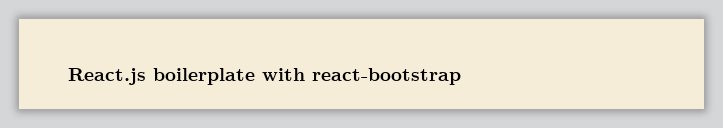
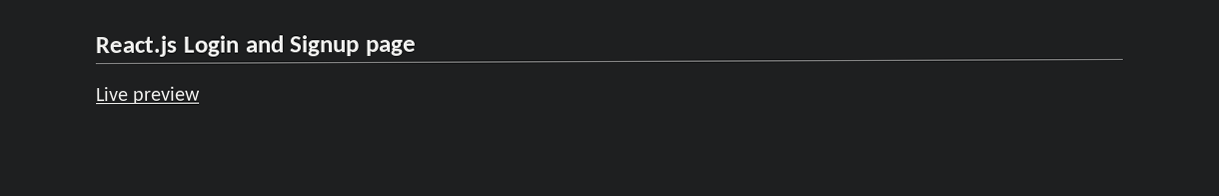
[153,68,461,85] boilerplate with react-bootstrap -> [182,35,416,57] [95,86,202,104] Login and Signup page // Live preview

